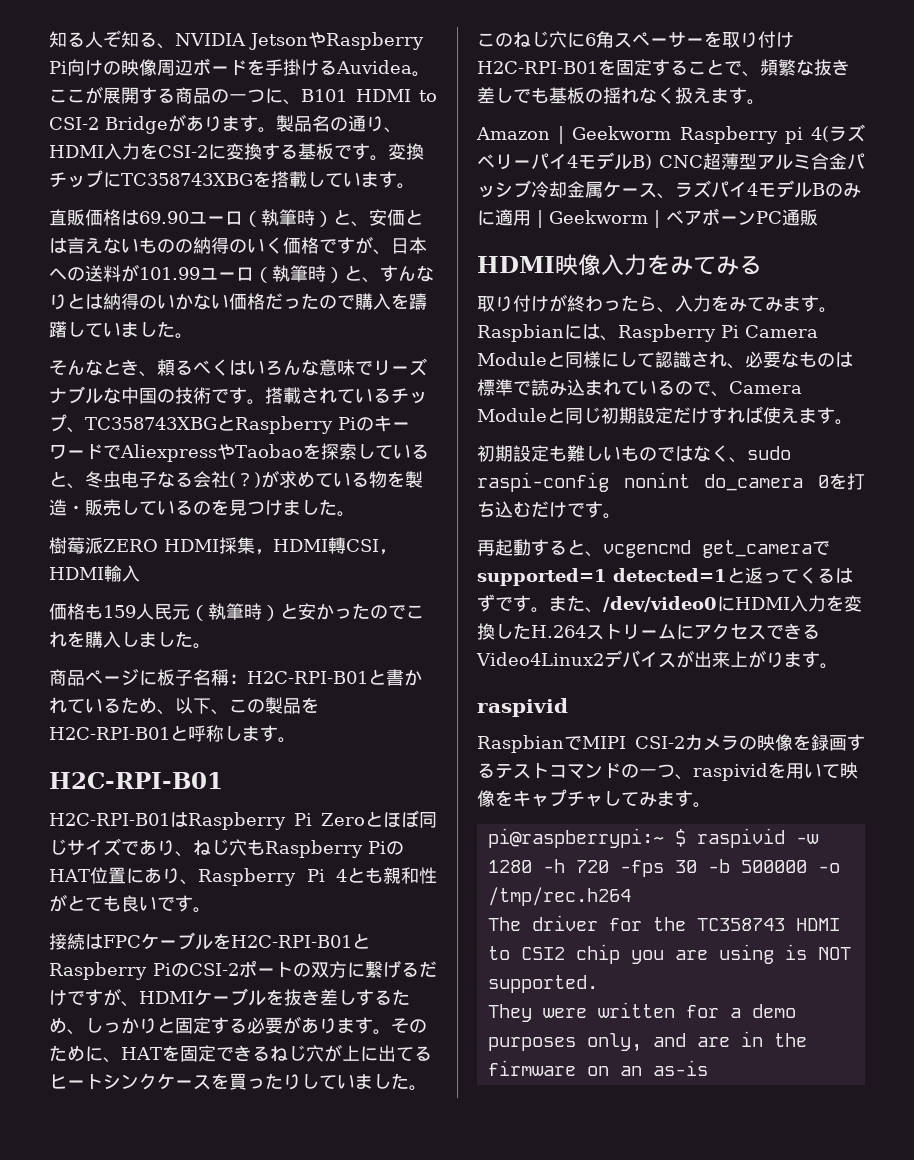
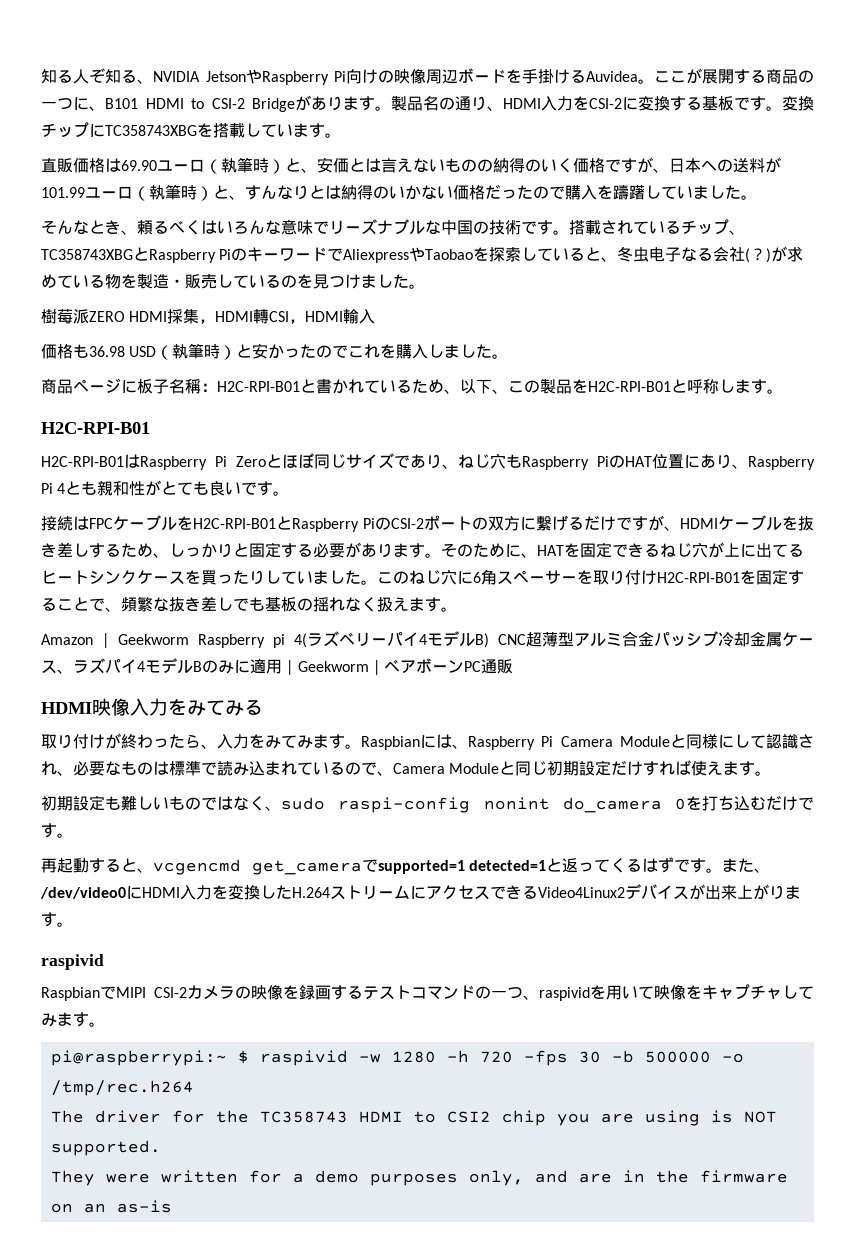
[103,603,190,620] 159人民元 -> [89,346,157,357] 36.98 USD

